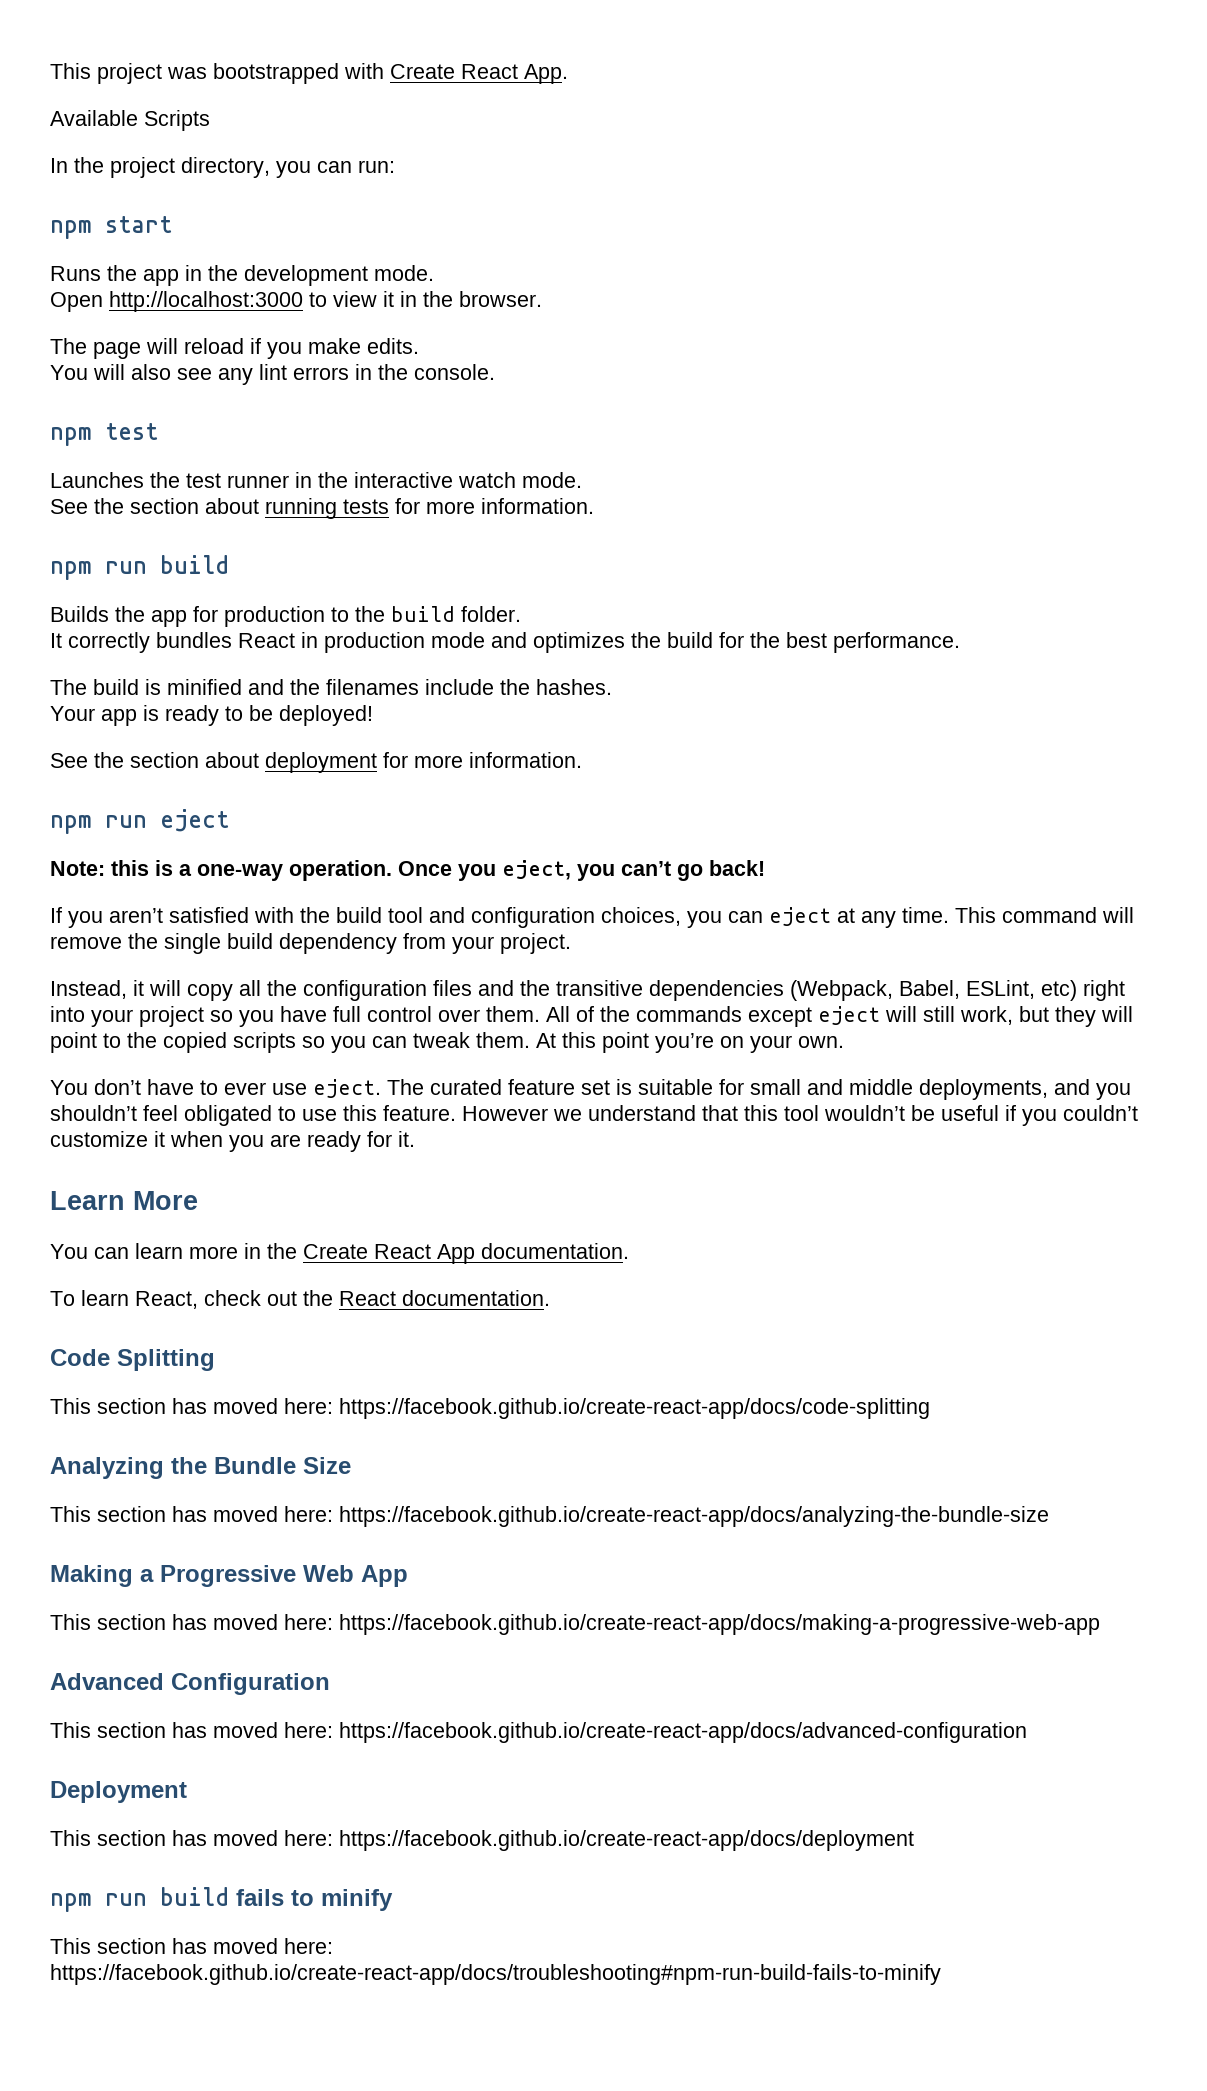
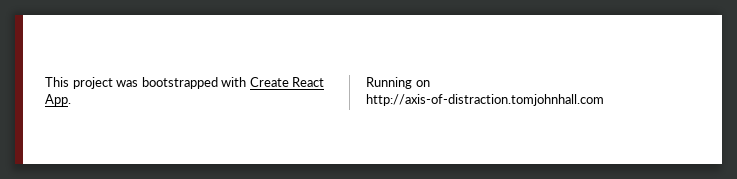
[50,110,210,131] [50,157,395,178] [50,216,172,239] [50,265,434,286] [50,291,542,312] [50,338,419,359] [50,364,495,385] [50,423,158,446] [50,472,582,488] [50,498,594,519] [50,555,229,580] [50,606,521,627] [50,632,960,653] [50,679,612,695] [50,705,373,726] [50,752,582,773] [50,809,229,834] [50,860,765,881] [50,907,1134,928] [50,933,571,954] [50,980,1125,1001] [50,1006,1133,1027] [50,1032,844,1053] [50,1079,1131,1100] [50,1105,1138,1126] [50,1131,415,1152] [50,1191,198,1210] [50,1243,629,1264] [50,1290,550,1309] [50,1349,215,1371] [50,1398,930,1419] [50,1457,351,1479] [50,1506,1049,1527] [50,1565,408,1587] [50,1614,1100,1635] [50,1673,330,1695] [50,1722,1027,1743] [50,1781,187,1803] [50,1830,914,1851] [50,1887,393,1912] [50,1938,333,1954] [50,1964,941,1985] Available Scripts // In the project directory, you can run: // npm start // Runs the app in the development mode. // Open http://localhost:3000 to view it in the browser. // The page will reload if you make edits. // You will also see any lint errors in the console. // npm test // Launches the test runner in the interactive watch mode. // See the section about running tests for more information. // npm run build // Builds the app for production to the build folder. // It correctly bundles React in production mode and optimizes the build for the best performance. // The build is minified and the filenames include the hashes. // Your app is ready to be deployed! // See the section about deployment for more information. // npm run eject // Note: this is a one-way operation. Once you eject, you can’t go back! // If you aren’t satisfied with the build tool and configuration choices, you can eject at any time. This command will remove the single build dependency from your project. // Instead, it will copy all the configuration files and the transitive dependencies (Webpack, Babel, ESLint, etc) right into your project so you have full control over them. All of the commands except eject will still work, but they will point to the copied scripts so you can tweak them. At this point you’re on your own. // You don’t have to ever use eject. The curated feature set is suitable for small and middle deployments, and you shouldn’t feel obligated to use this feature. However we understand that this tool wouldn’t be useful if you couldn’t customize it when you are ready for it. // Learn More // You can learn more in the Create React App documentation. // To learn React, check out the React documentation. // Code Splitting // This section has moved here: https://facebook.github.io/create-react-app/docs/code-splitting // Analyzing the Bundle Size // This section has moved here: https://facebook.github.io/create-react-app/docs/analyzing-the-bundle-size // Making a Progressive Web App // This section has moved here: https://facebook.github.io/create-react-app/docs/making-a-progressive-web-app // Advanced Configuration // This section has moved here: https://facebook.github.io/create-react-app/docs/advanced-configuration // Deployment // This section has moved here: https://facebook.github.io/create-react-app/docs/deployment // npm run build fails to minify // This section has moved here: https://facebook.github.io/create-react-app/docs/troubleshooting#npm-run-build-fails-to-minify -> [366,77,430,89] [366,94,604,106] Running on http://axis-of-distraction.tomjohnhall.com

